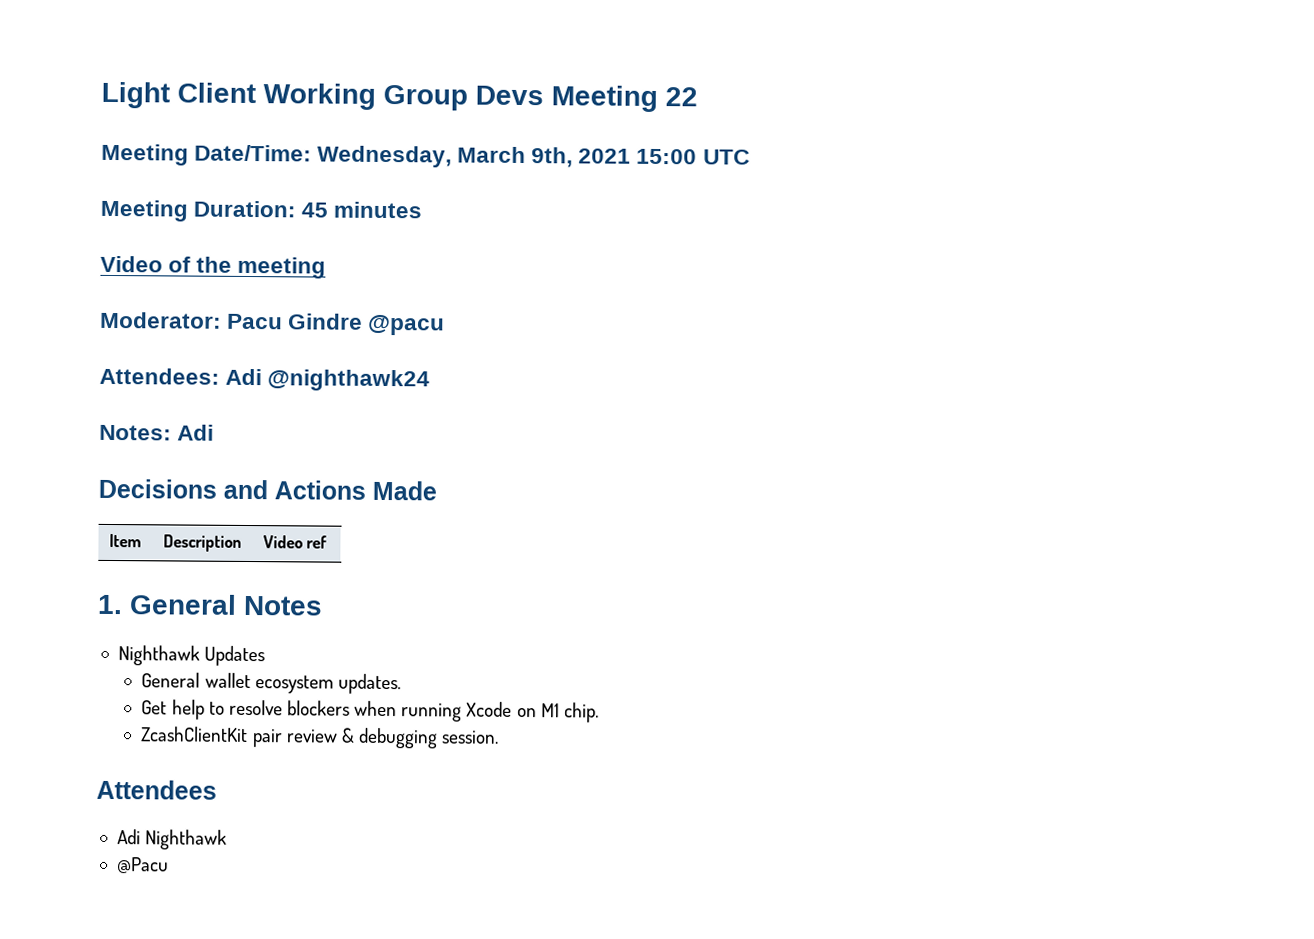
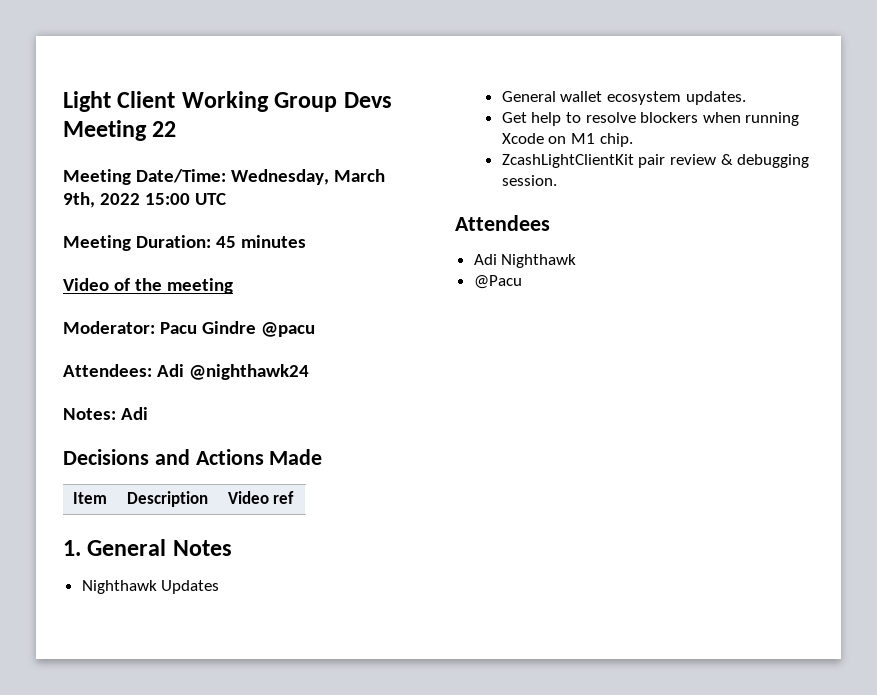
[578,148,632,164] 2021 -> [100,193,141,205] 2022
[140,726,249,743] ZcashClientKit -> [501,154,634,168] ZcashLightClientKit

